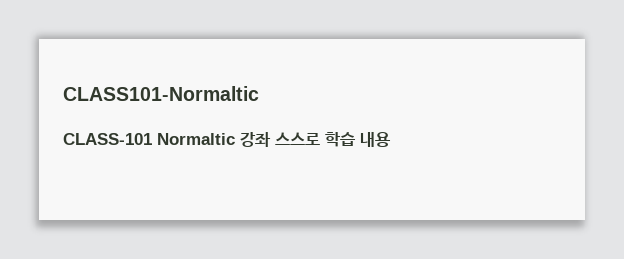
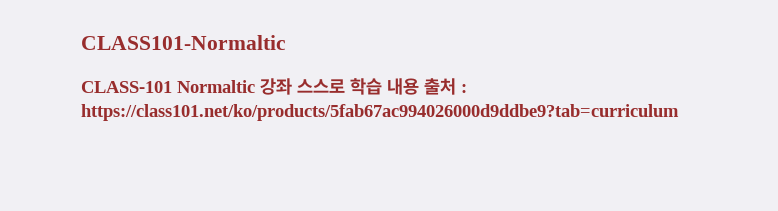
(391, 139) none -> [424,78,467,95] [81,104,679,121] 출처 : https://class101.net/ko/products/5fab67ac994026000d9ddbe9?tab=curriculum

